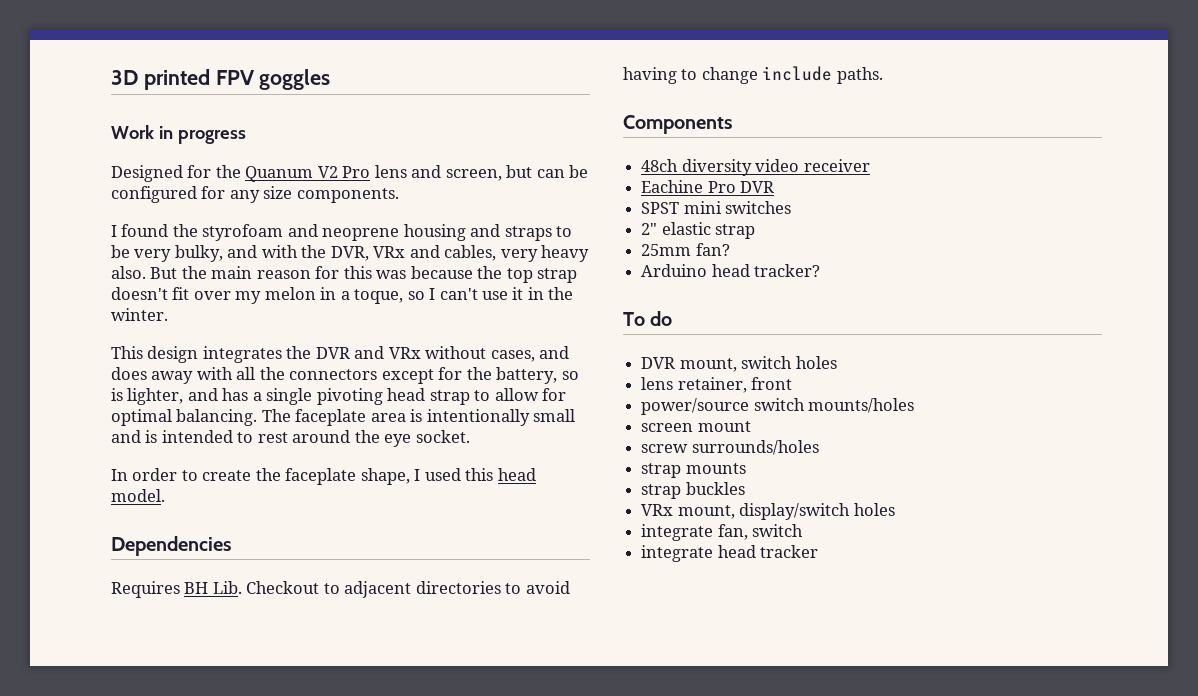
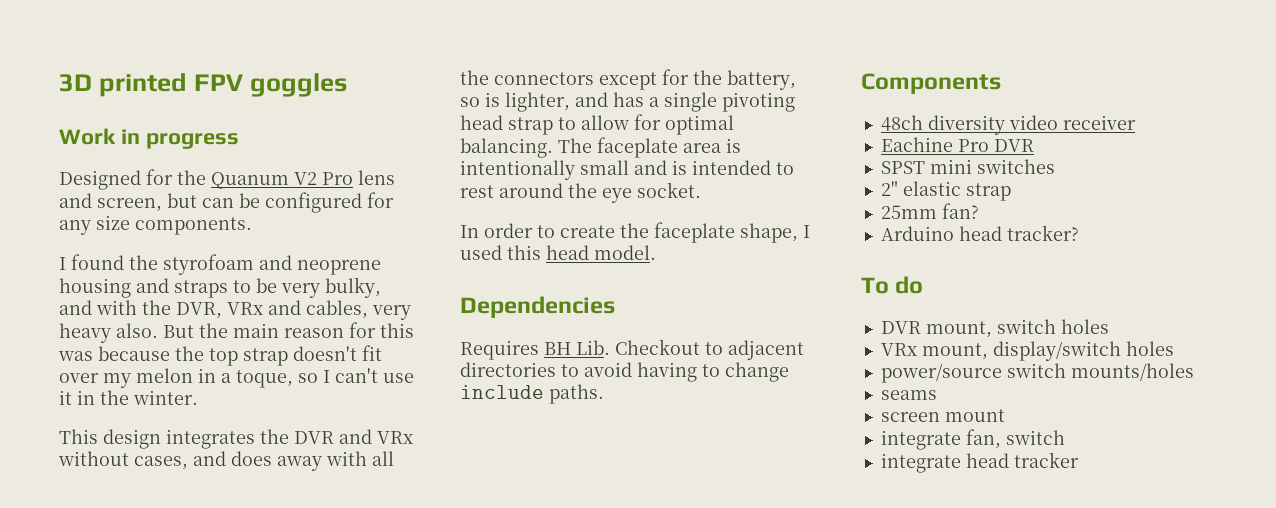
[641,377,793,393] lens retainer, front -> [880,341,1174,361] VRx mount, display/switch holes
(915, 405) none -> [880,390,937,400] // seams
[641,440,819,455] [641,463,746,478] [641,482,745,499] [641,503,895,520] // screw surrounds/holes // strap mounts // strap buckles // VRx mount, display/switch holes -> (1005, 415) none

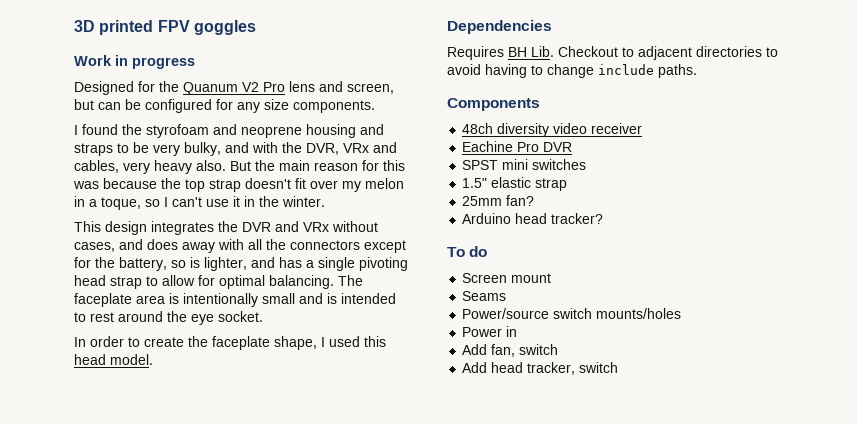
[880,181,898,196] 2" -> [462,178,488,188] 1.5"
[880,319,1109,338] [880,341,1174,361] [880,363,1194,383] [880,390,937,400] [880,409,1005,422] [880,429,1065,450] [880,452,1079,473] DVR mount, switch holes // VRx mount, display/switch holes // power/source switch mounts/holes // seams // screen mount // integrate fan, switch // integrate head tracker -> [462,273,552,283] [462,291,507,301] [462,308,682,319] [462,326,518,337] [462,344,559,357] [462,362,619,375] Screen mount // Seams // Power/source switch mounts/holes // Power in // Add fan, switch // Add head tracker, switch

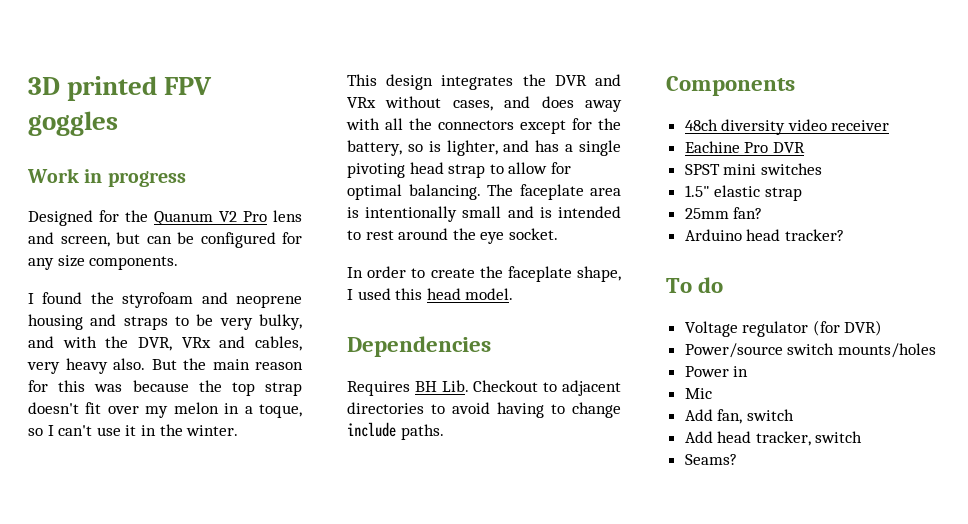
[462,273,552,283] [462,291,507,301] Screen mount // Seams -> [684,320,883,337] Voltage regulator (for DVR)
(518, 331) none -> [684,388,712,399] // Mic
(619, 367) none -> [684,454,737,465] // Seams?

